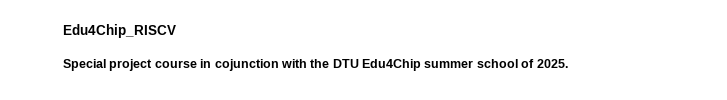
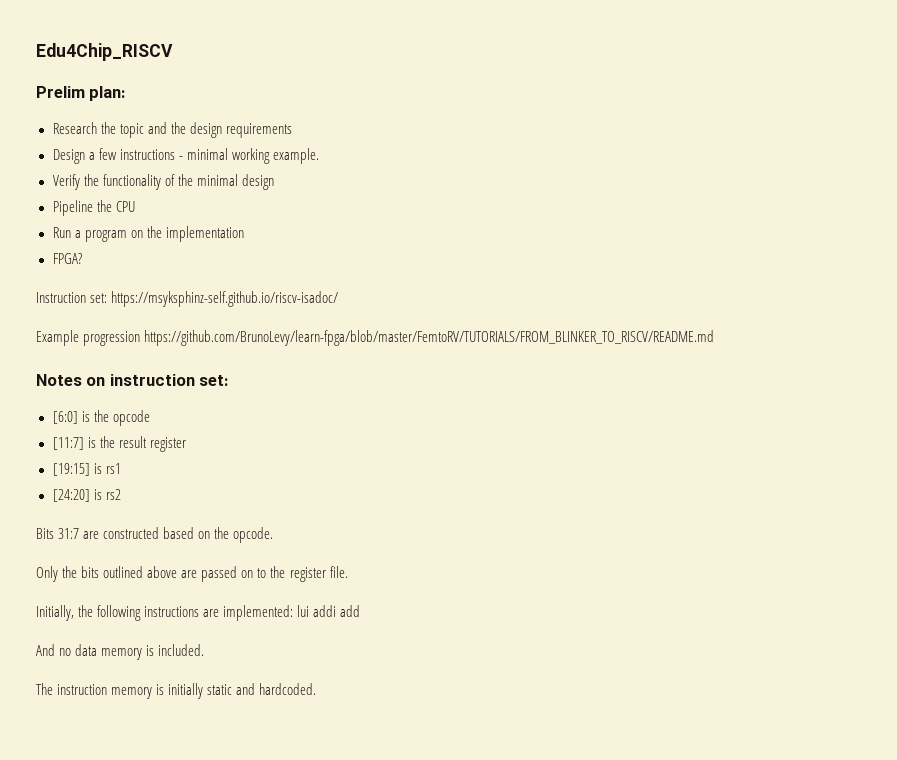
[63,59,568,71] Special project course in cojunction with the DTU Edu4Chip summer school of 2025. -> [36,86,126,101] [52,122,292,138] [52,148,319,164] [52,174,274,190] [52,200,135,216] [52,226,244,242] [52,253,82,264] [36,291,339,307] [36,330,715,346] [36,374,229,386] [52,410,150,426] [52,436,186,452] [52,463,121,476] [52,489,121,502] [36,527,274,543] [36,566,348,582] [36,605,361,621] [36,644,205,660] [36,683,317,699] Prelim plan: // Research the topic and the design requirements // Design a few instructions - minimal working example. // Verify the functionality of the minimal design // Pipeline the CPU // Run a program on the implementation // FPGA? // Instruction set: https://msyksphinz-self.github.io/riscv-isadoc/ // Example progression https://github.com/BrunoLevy/learn-fpga/blob/master/FemtoRV/TUTORIALS/FROM_BLINKER_TO_RISCV/README.md // Notes on instruction set: // [6:0] is the opcode // [11:7] is the result register // [19:15] is rs1 // [24:20] is rs2 // Bits 31:7 are constructed based on the opcode. // Only the bits outlined above are passed on to the register file. // Initially, the following instructions are implemented: lui addi add // And no data memory is included. // The instruction memory is initially static and hardcoded.

